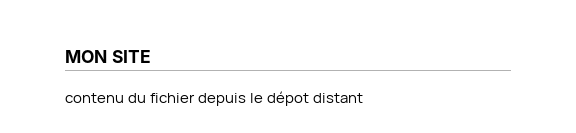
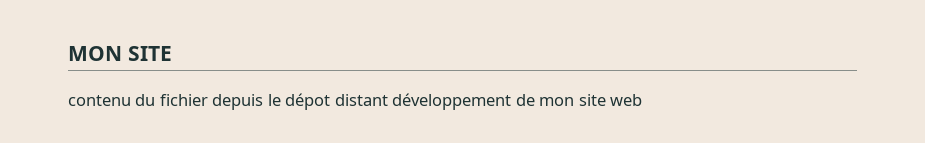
(364, 98) none -> [392,93,643,110] développement de mon site web

